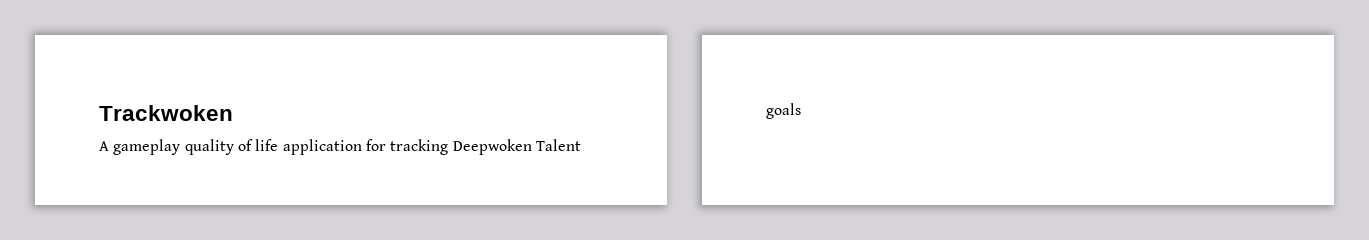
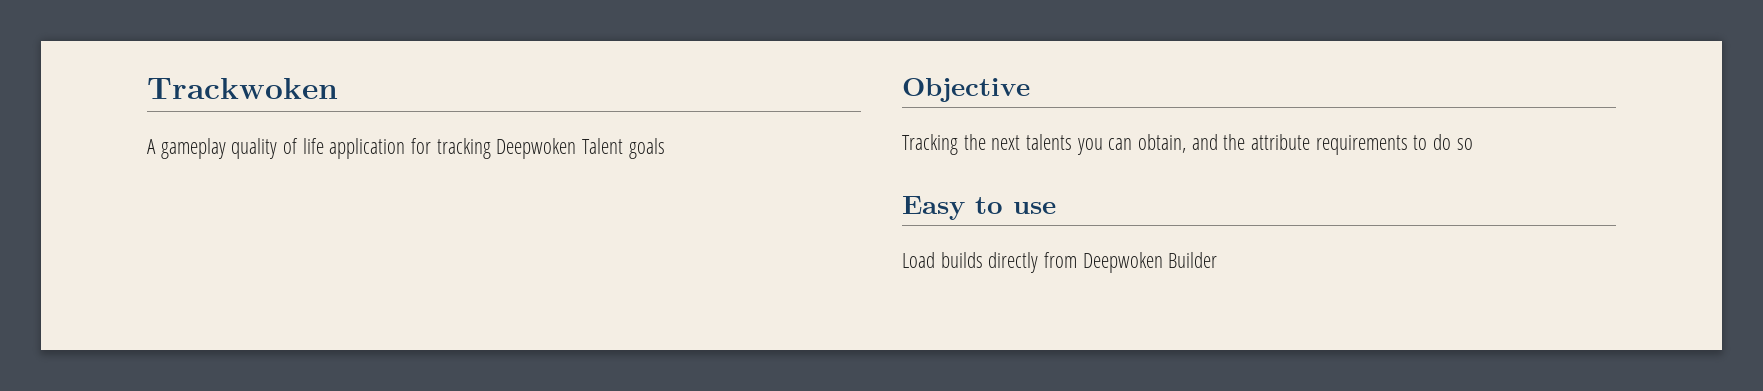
(801, 111) none -> [902,78,1030,102] [902,134,1473,155] [902,196,1056,220] [902,252,1218,273] // Objective // Tracking the next talents you can obtain, and the attribute requirements to do so // Easy to use // Load builds directly from Deepwoken Builder

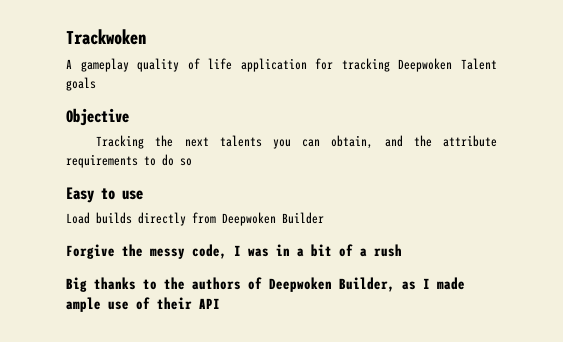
(1218, 260) none -> [66,244,402,259] [66,277,465,292] [66,297,220,312] // Forgive the messy code, I was in a bit of a rush // Big thanks to the authors of Deepwoken Builder, as I made ample use of their API

